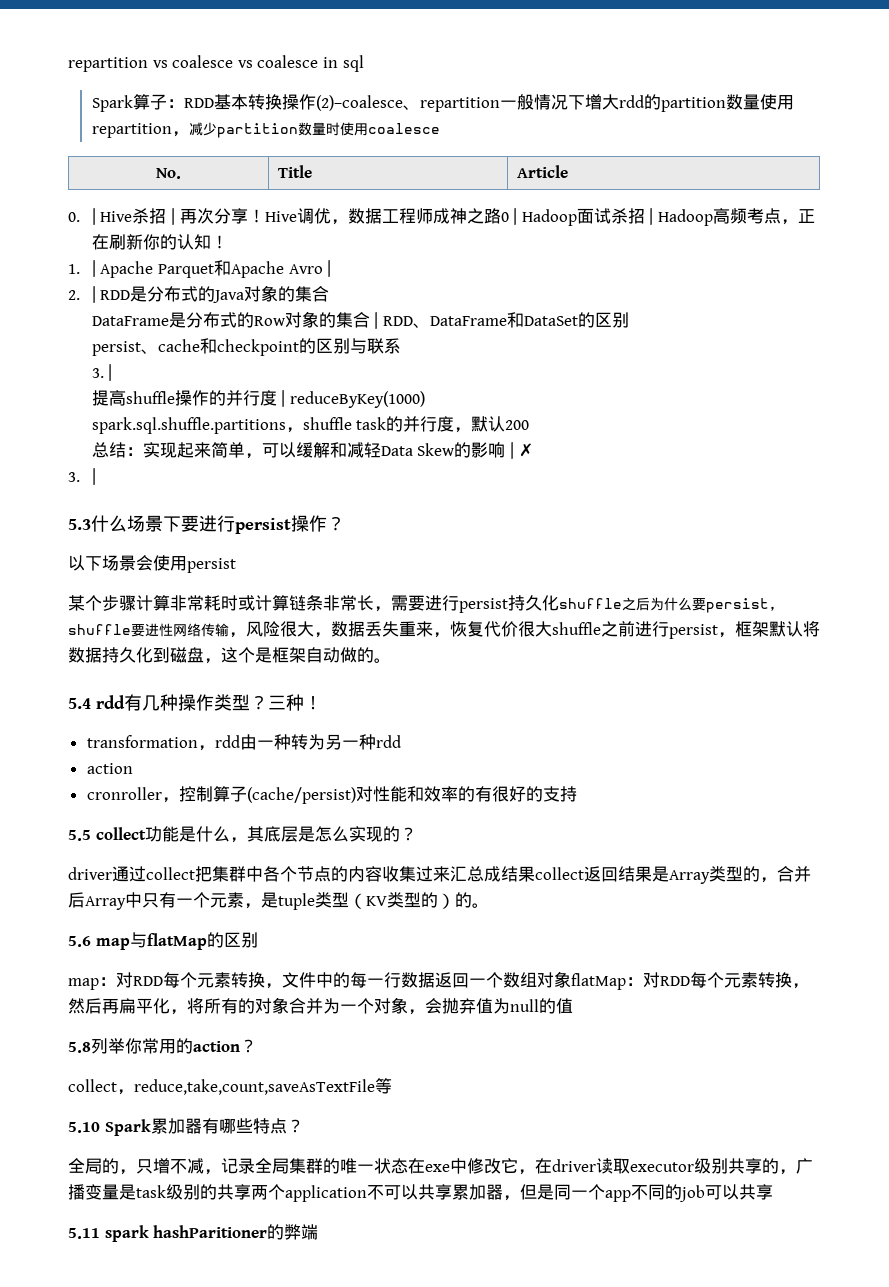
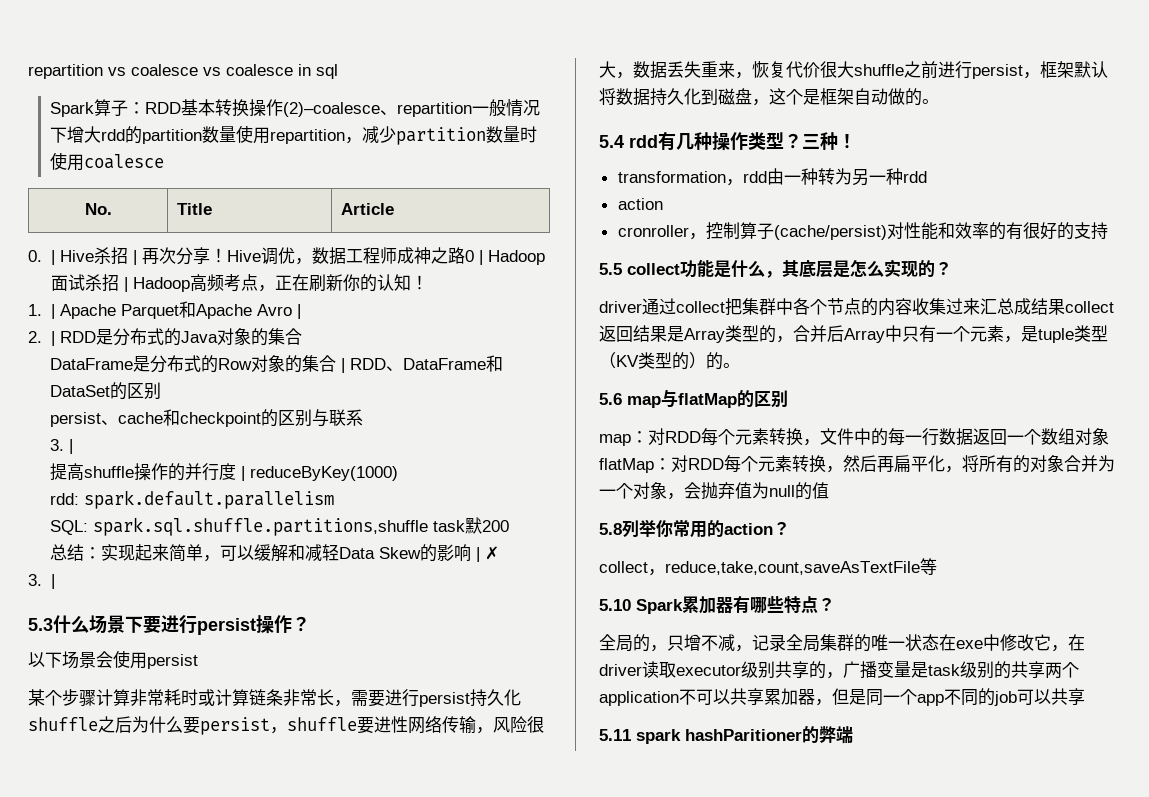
[91,416,506,434] spark.sql.shuffle.partitions，shuffle task的并行度，默认 -> [50,490,335,509] [50,517,483,536] rdd: spark.default.parallelism // SQL: spark.sql.shuffle.partitions,shuffle task默

